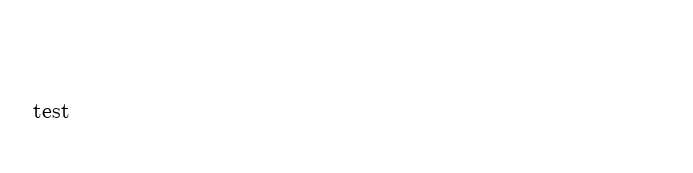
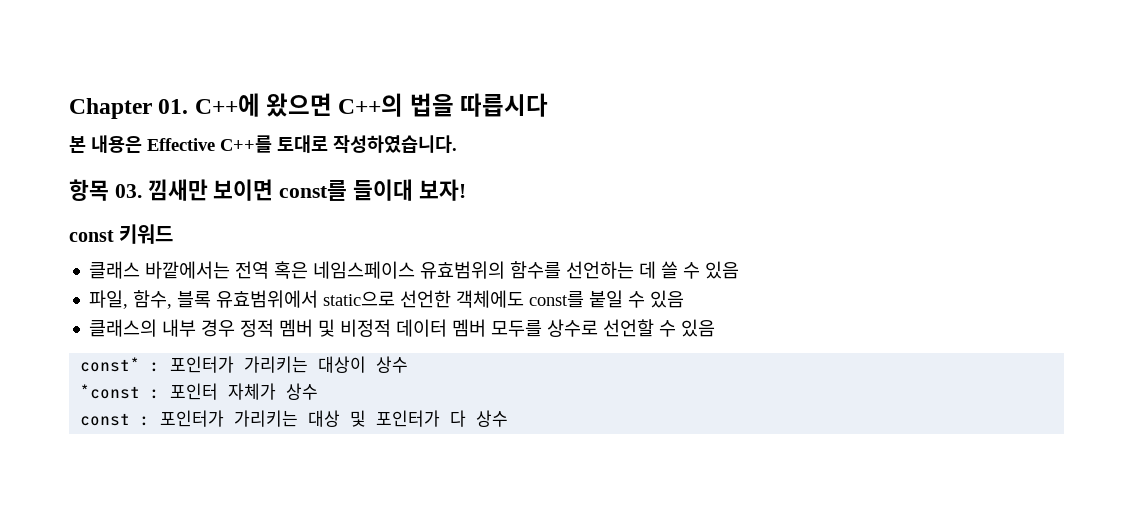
[33,104,70,118] test -> [69,93,549,119] [69,135,457,153] [69,179,466,201] [69,224,174,244] [89,261,740,279] [89,290,685,309] [89,319,716,337] [80,356,409,373] [80,383,319,400] [80,410,509,427] Chapter 01. C++에 왔으면 C++의 법을 따릅시다 // 본 내용은 Effective C++를 토대로 작성하였습니다. // 항목 03. 낌새만 보이면 const를 들이대 보자! // const 키워드 // 클래스 바깥에서는 전역 혹은 네임스페이스 유효범위의 함수를 선언하는 데 쓸 수 있음 // 파일, 함수, 블록 유효범위에서 static으로 선언한 객체에도 const를 붙일 수 있음 // 클래스의 내부 경우 정적 멤버 및 비정적 데이터 멤버 모두를 상수로 선언할 수 있음 // const* : 포인터가 가리키는 대상이 상수 // *const : 포인터 자체가 상수 // const : 포인터가 가리키는 대상 및 포인터가 다 상수

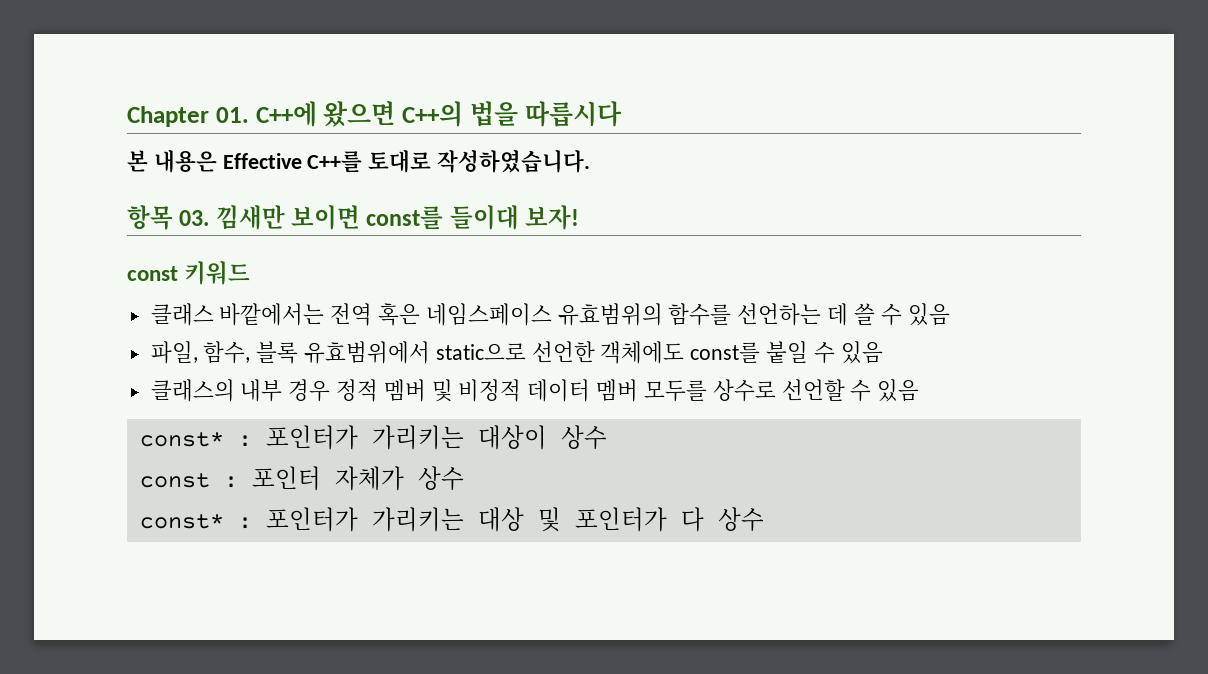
[80,384,141,399] *const -> [139,473,210,488] const
[80,413,131,426] const -> [139,514,224,529] const*

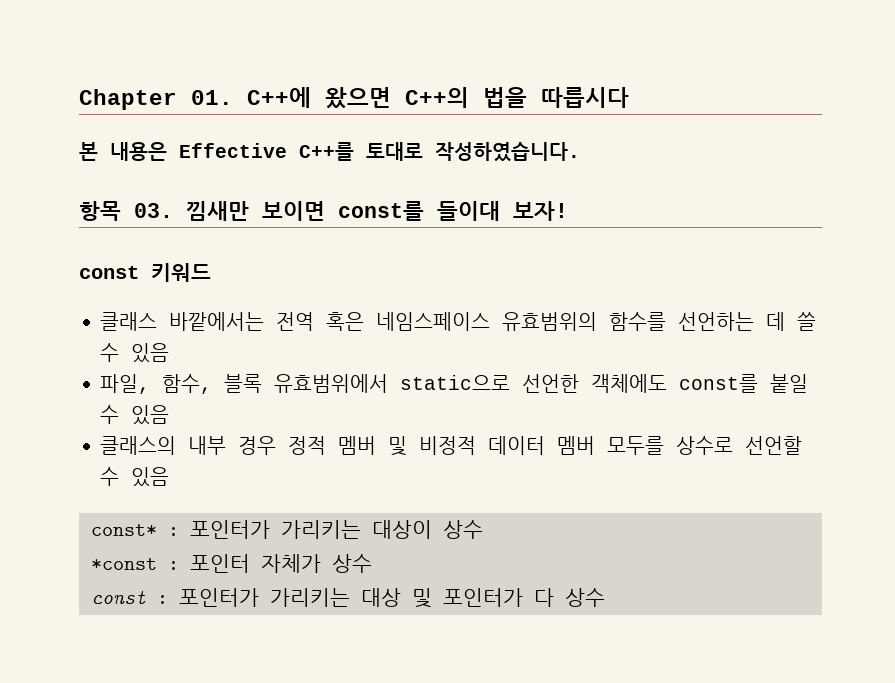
[139,473,210,488] const -> [90,558,157,570] *const
[139,514,224,529] const* -> [90,589,146,604] const

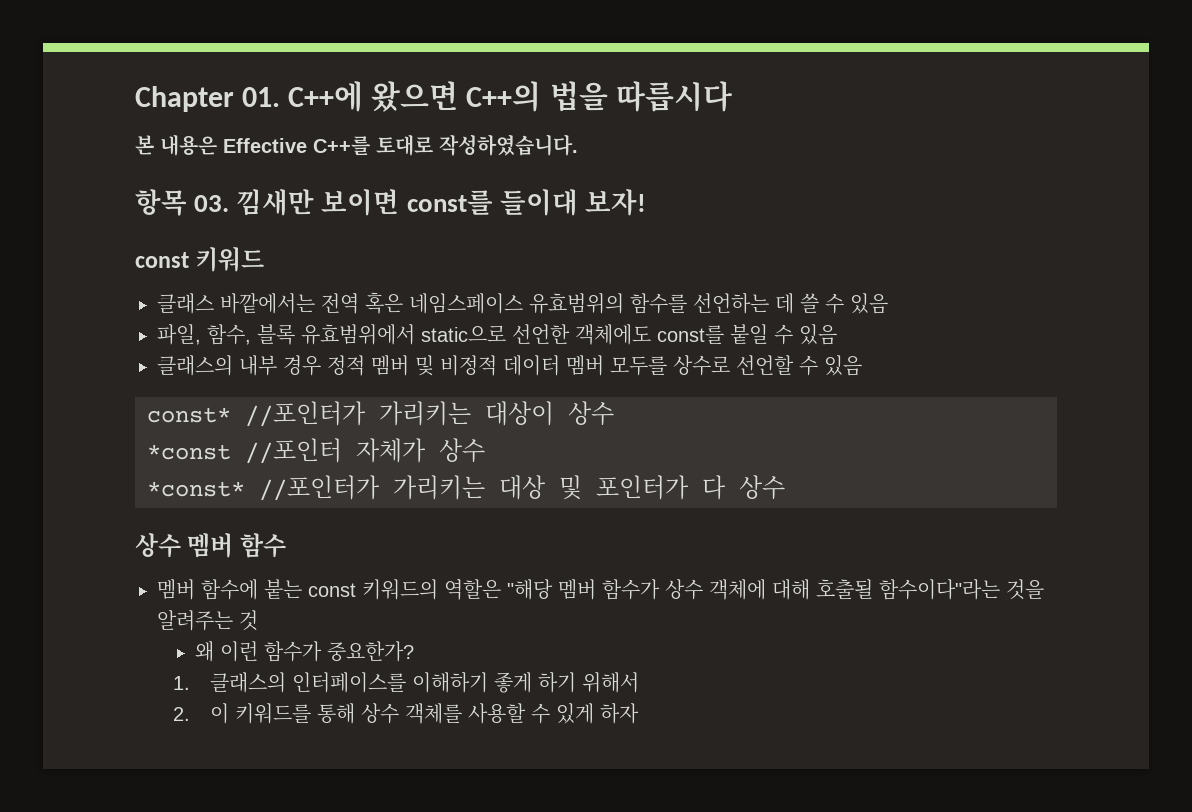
[167,520,270,539] : 포인터가 -> [245,401,366,427] //포인터가
[167,554,250,573] : 포인터 -> [245,438,342,464] //포인터
[90,588,259,607] const : 포인터가 -> [147,475,380,501] *const* //포인터가
(605, 597) none -> [135,533,286,558] [157,579,1044,600] [157,610,258,631] [194,641,414,662] [172,672,640,693] [172,703,640,724] // 상수 멤버 함수 // 멤버 함수에 붙는 const 키워드의 역할은 "해당 멤버 함수가 상수 객체에 대해 호출될 함수이다"라는 것을 알려주는 것 // 왜 이런 함수가 중요한가? // 1. 클래스의 인터페이스를 이해하기 좋게 하기 위해서 // 2. 이 키워드를 통해 상수 객체를 사용할 수 있게 하자

